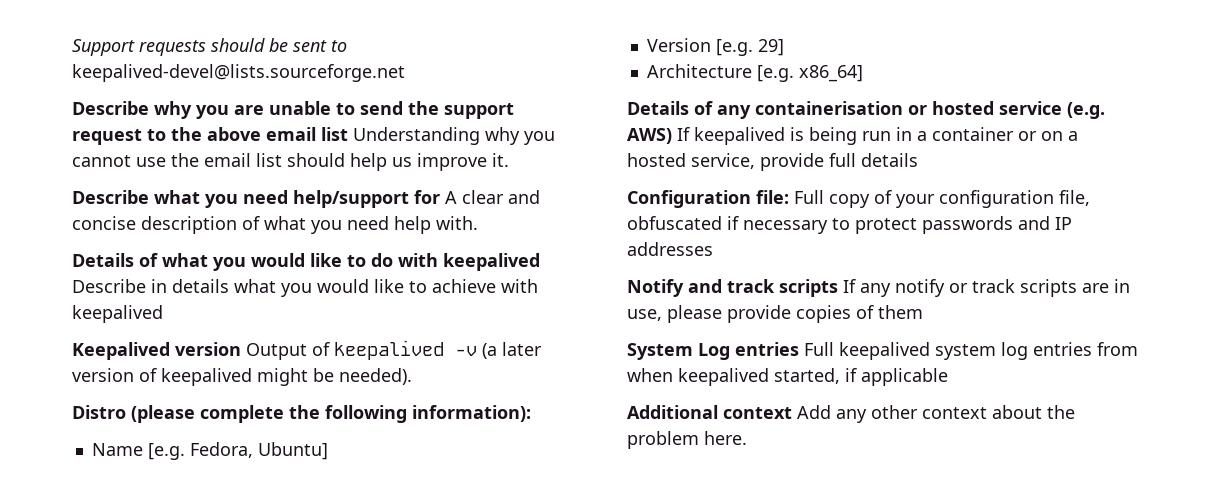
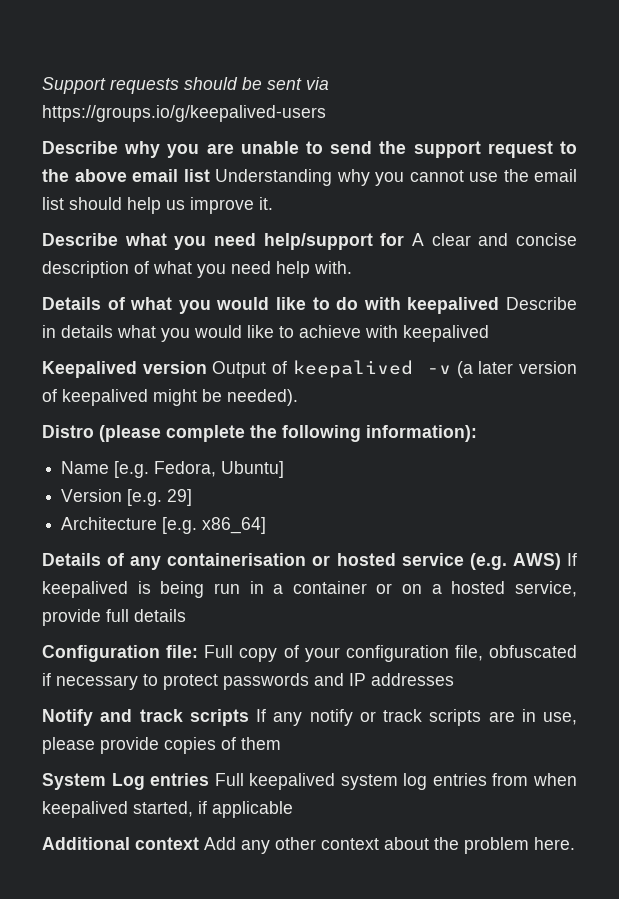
[331,40,347,52] [72,64,405,82] to keepalived-devel@lists.sourceforge.net -> [306,77,329,90] [42,105,326,122] via https://groups.io/g/keepalived-users

